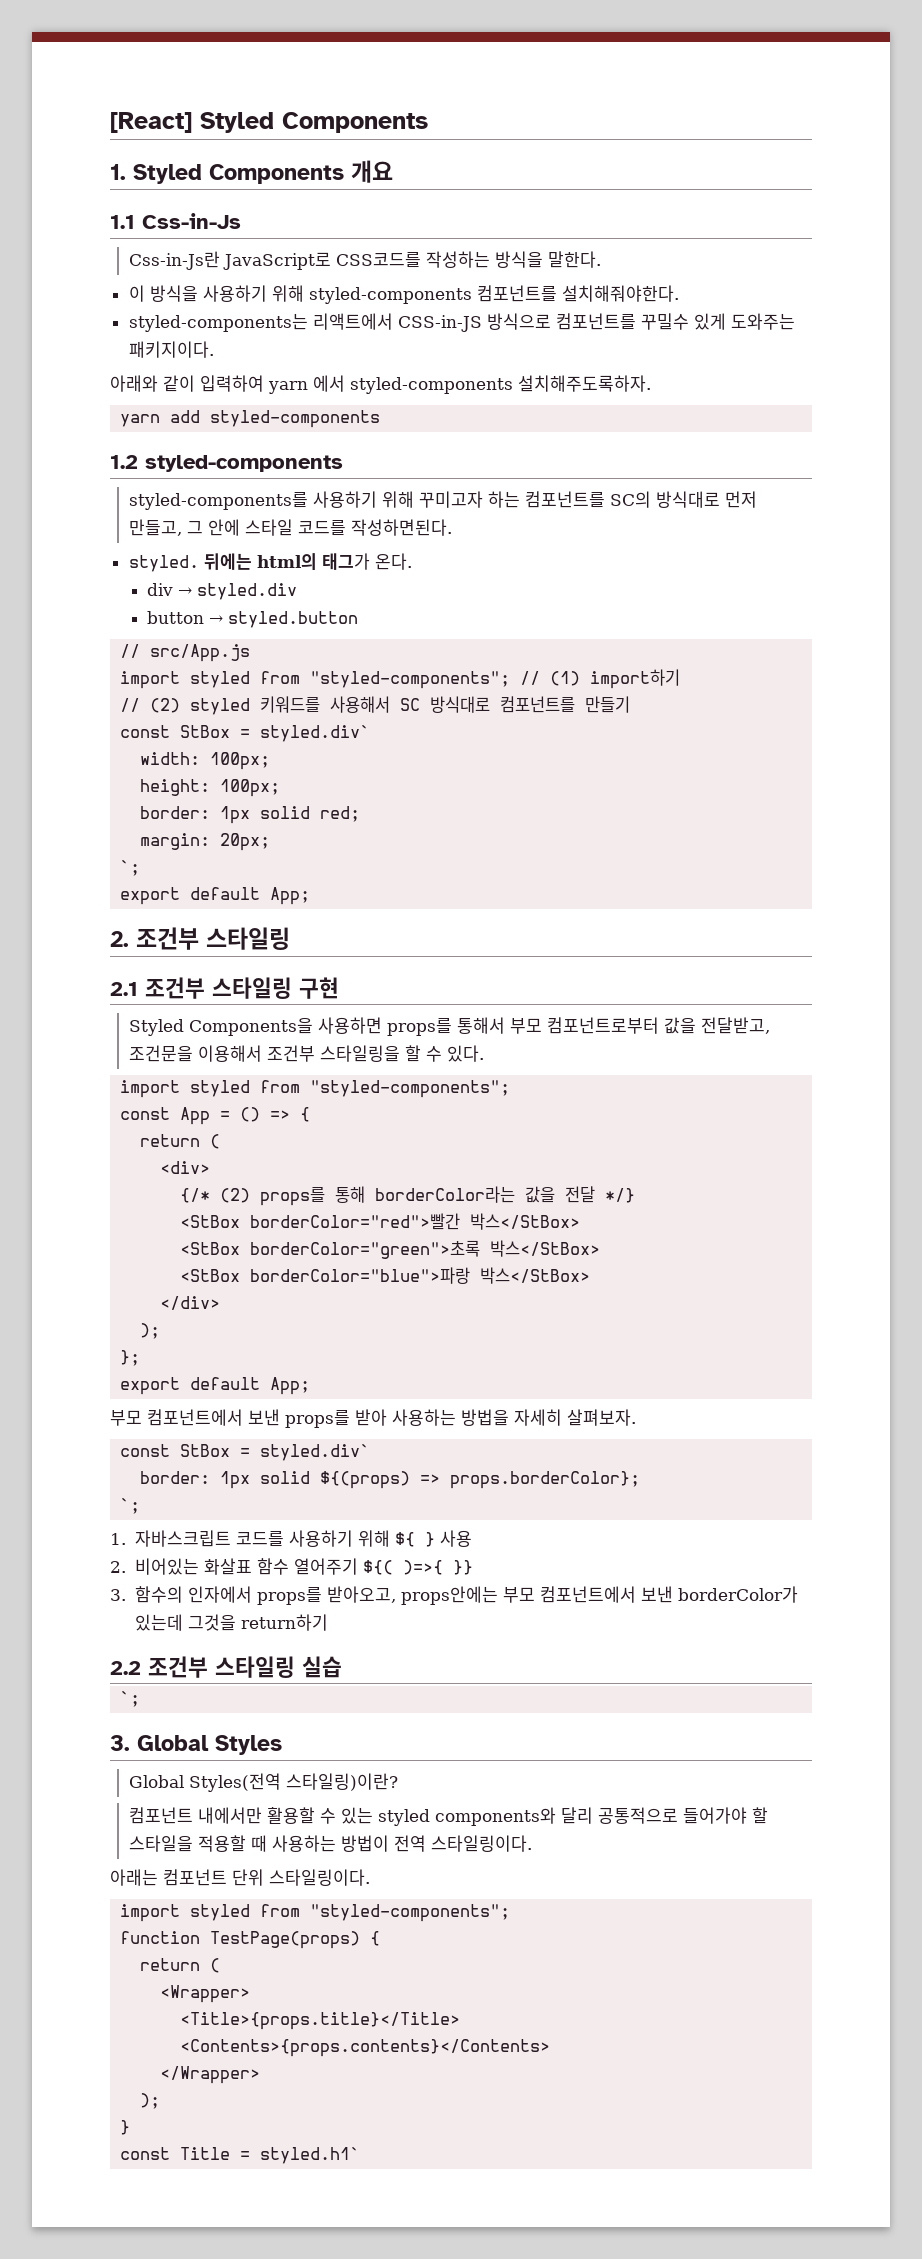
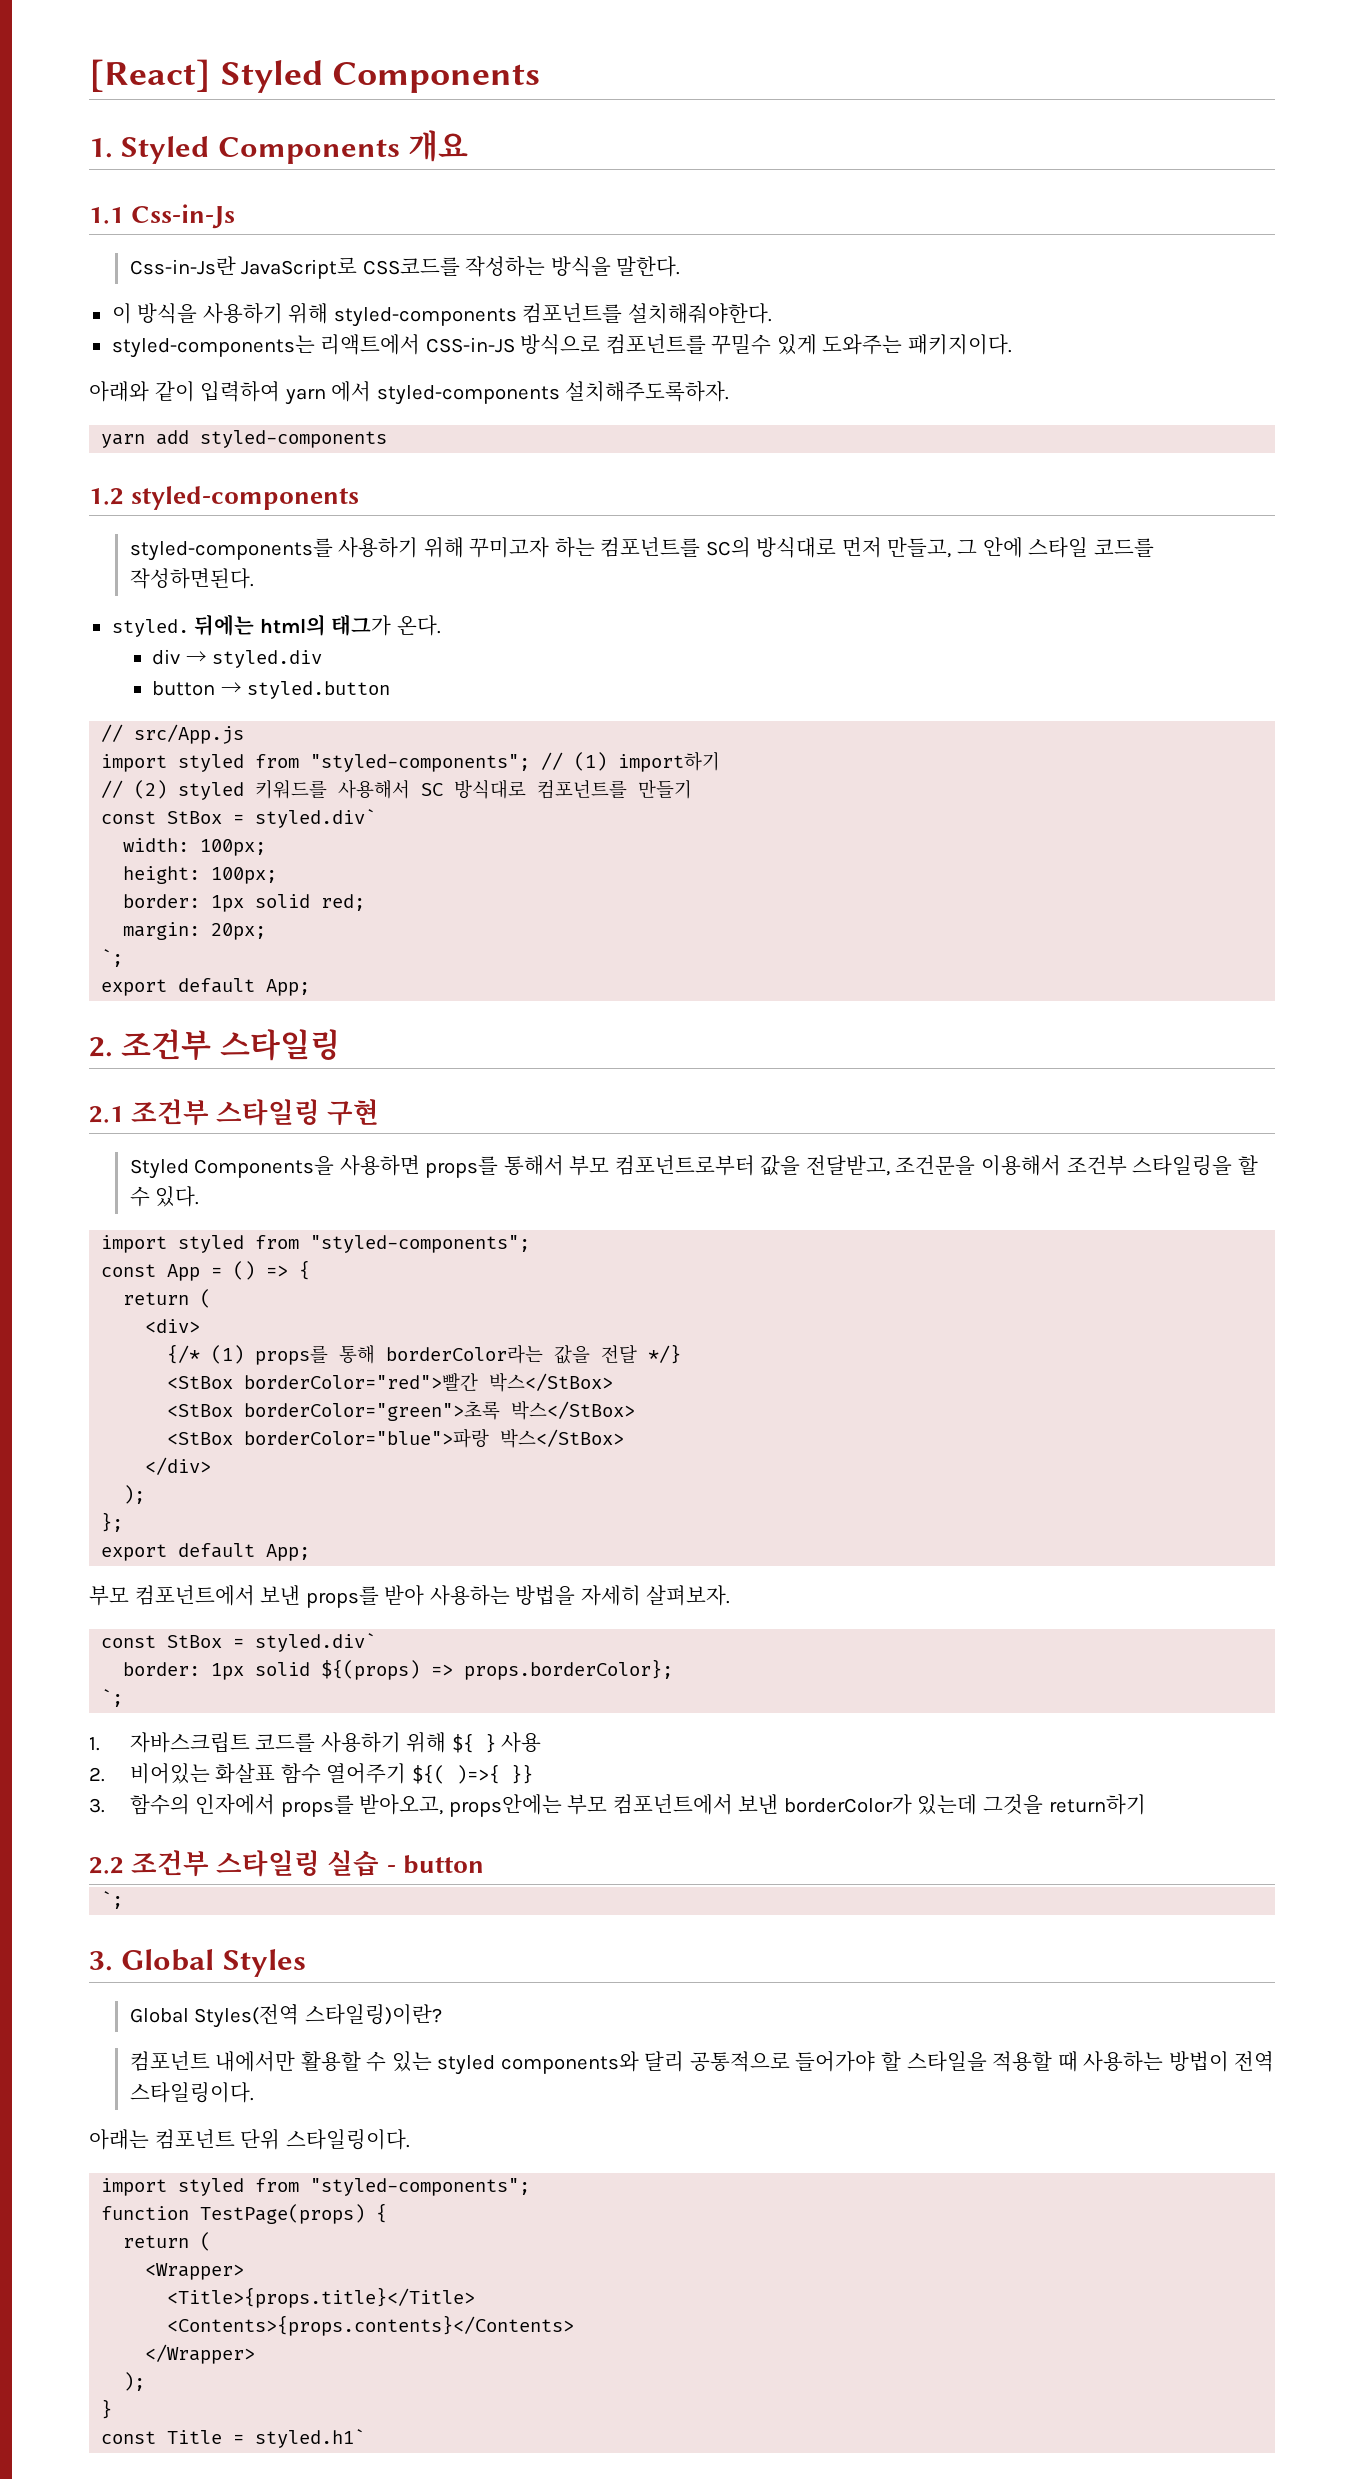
[220,1188,251,1203] (2) -> [211,1345,245,1364] (1)
(342, 1667) none -> [386,1855,484,1874] - button

